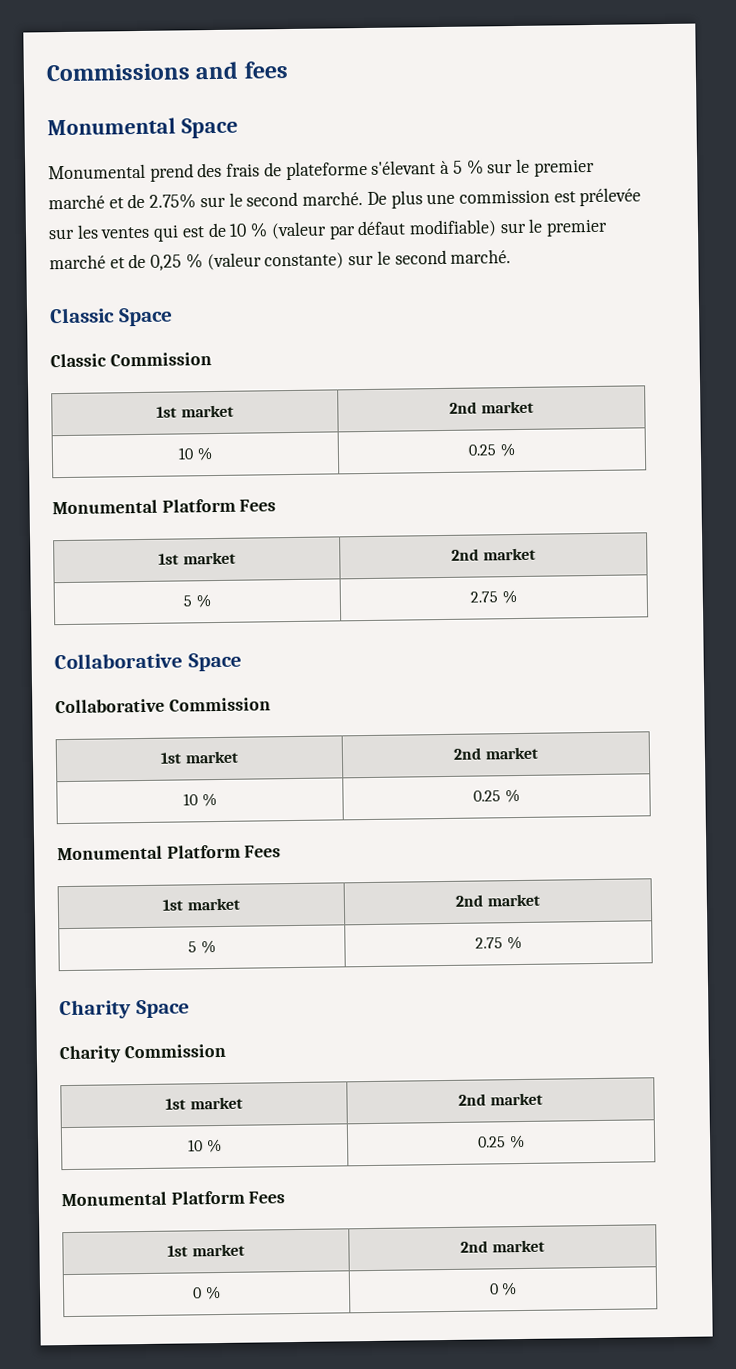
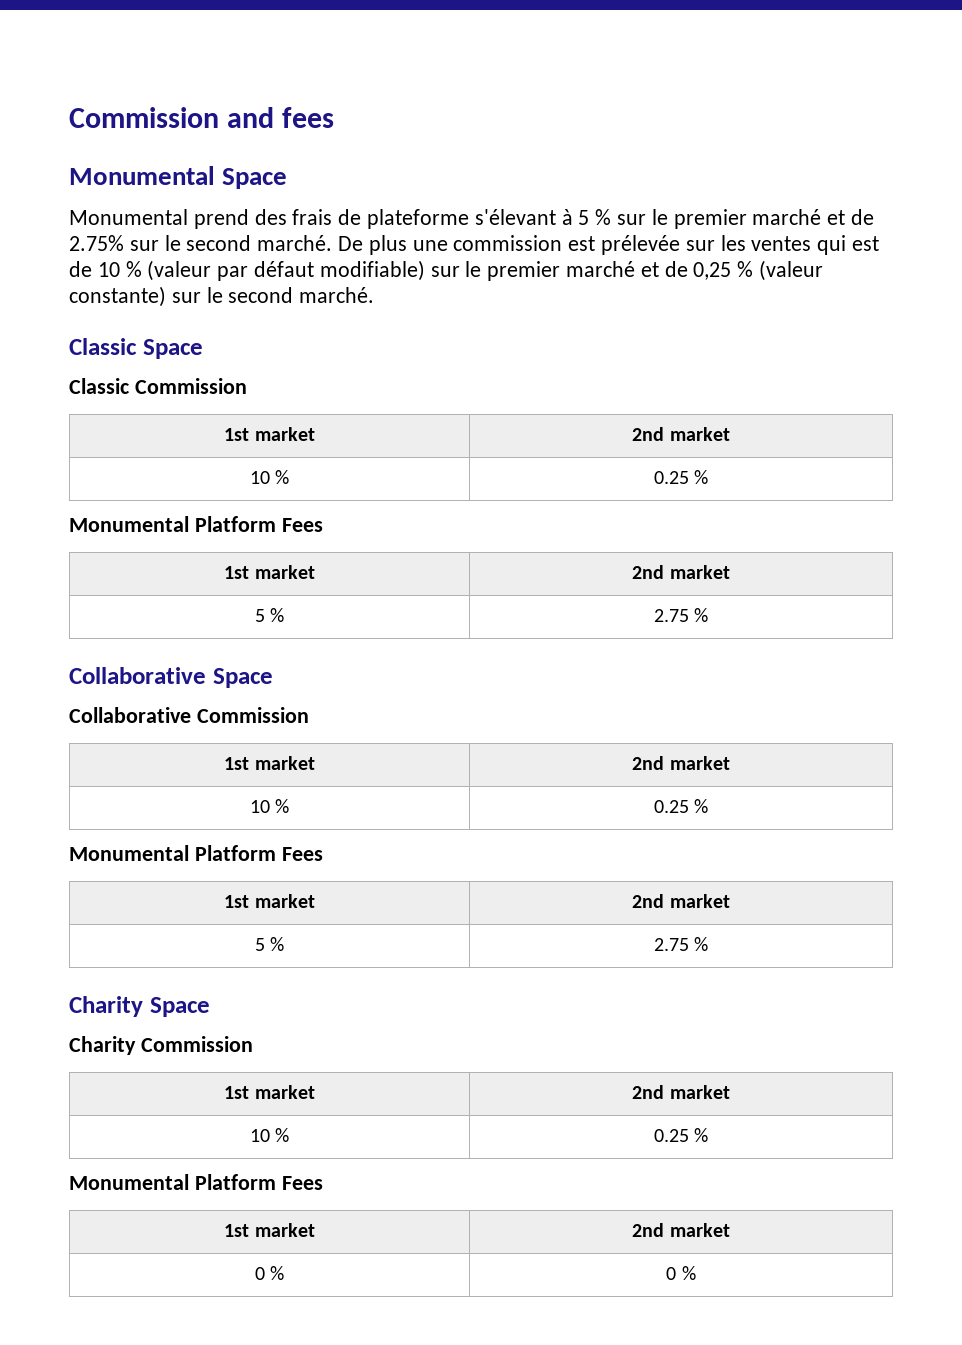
[46,63,190,82] Commissions -> [69,107,219,128] Commission

